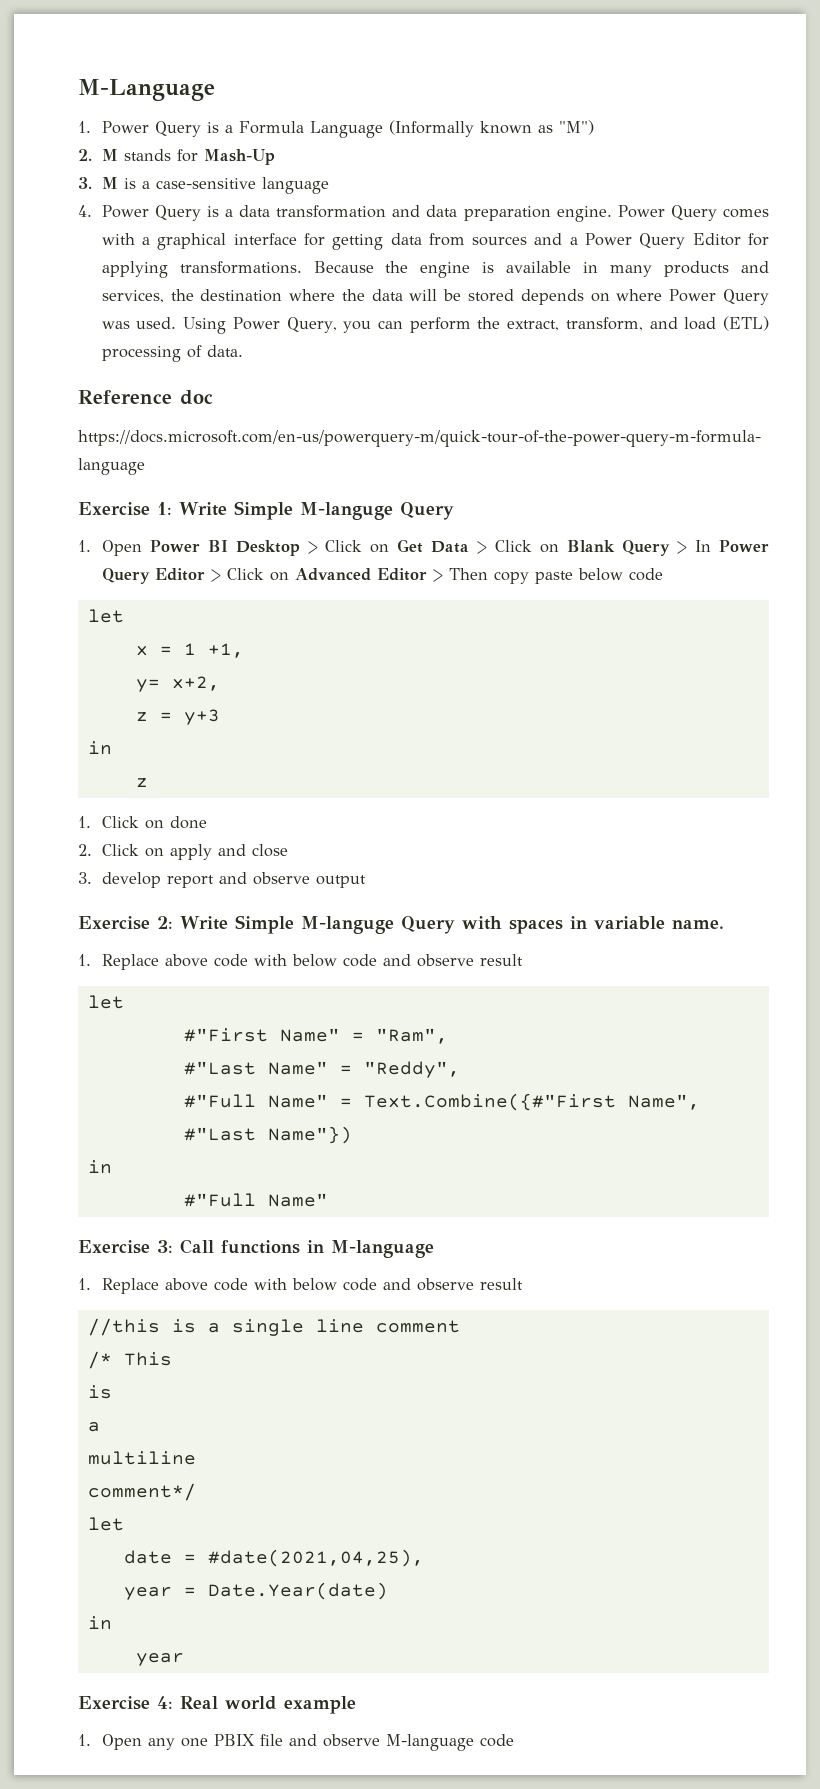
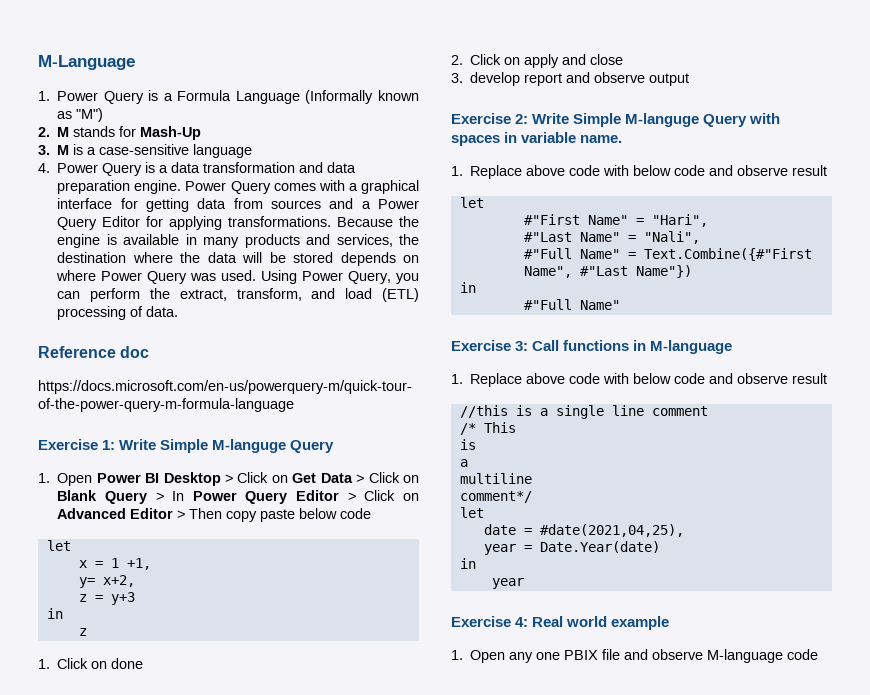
[375,1028,448,1044] "Ram", -> [651,214,708,227] "Hari",
[363,1061,460,1078] "Reddy", -> [643,231,700,244] "Nali",

